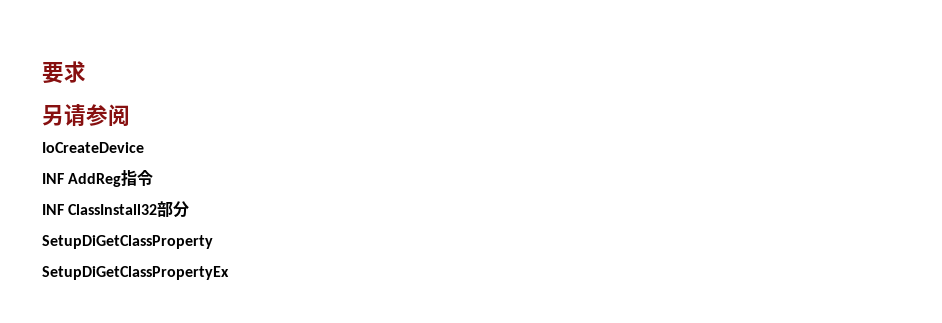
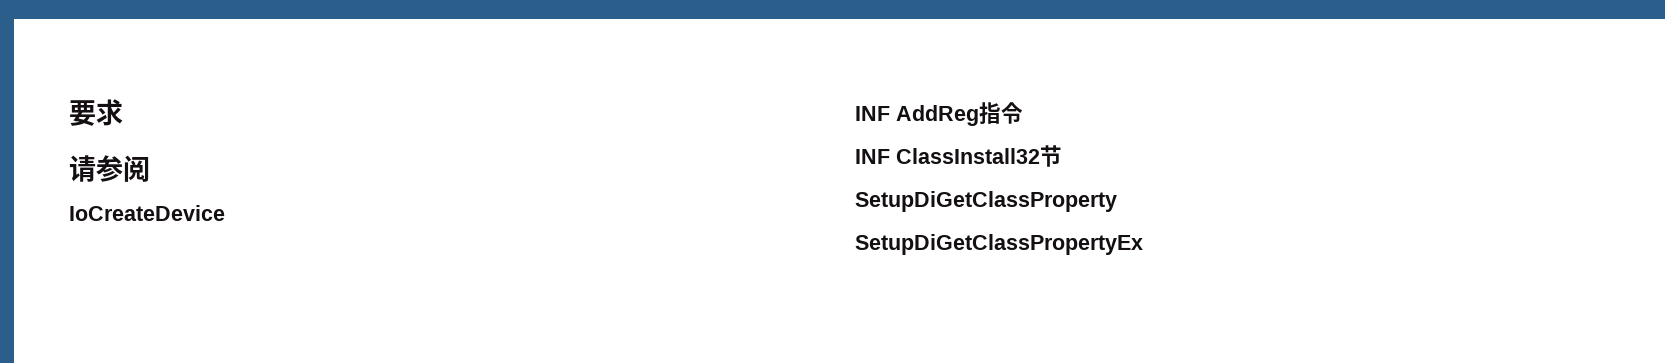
[42,105,64,126] 另 -> (123, 112) none
[157,201,190,218] 部分 -> [1040,145,1062,167] 节

